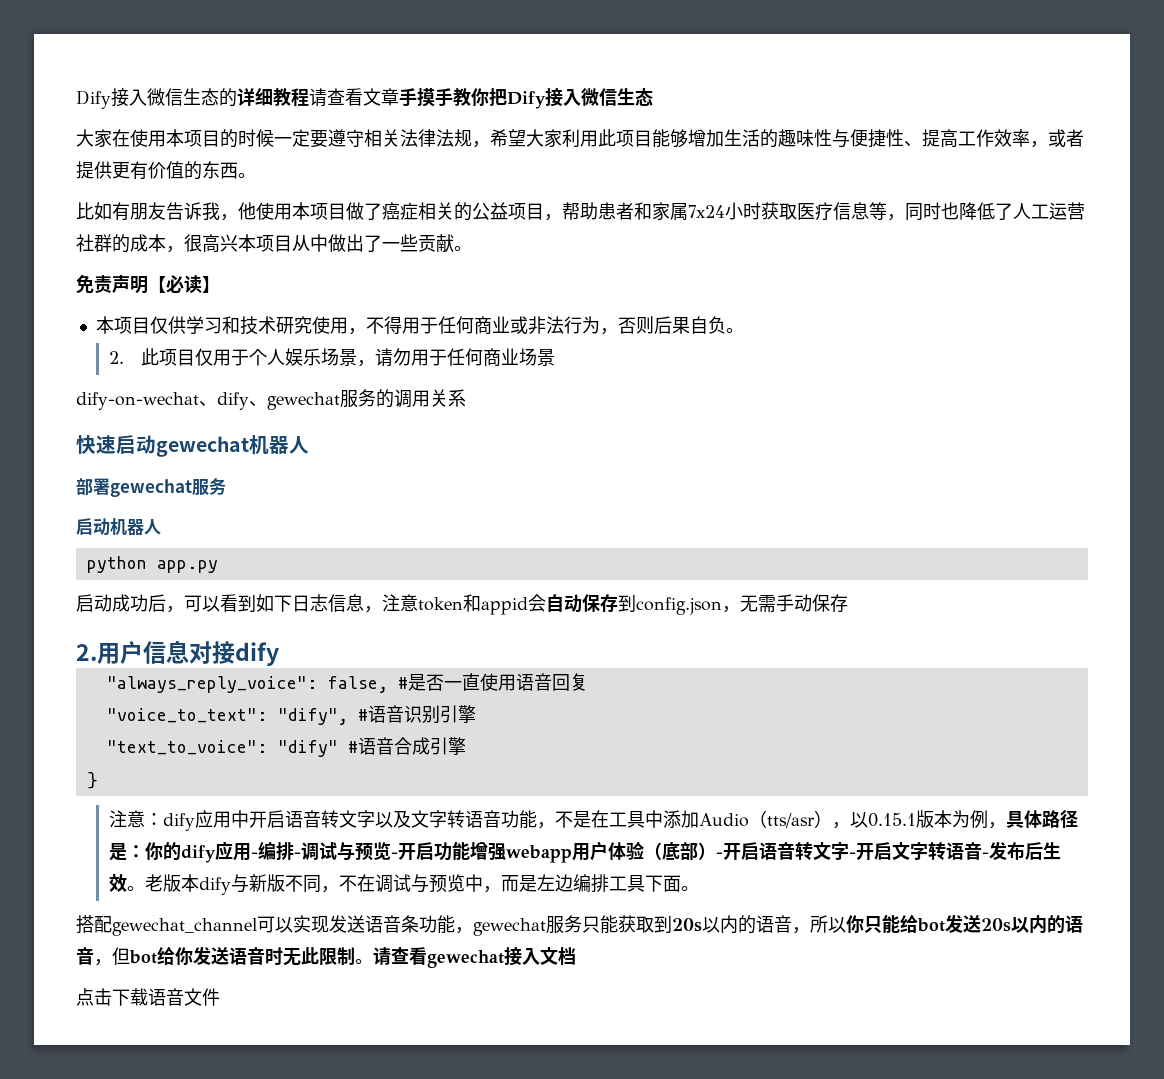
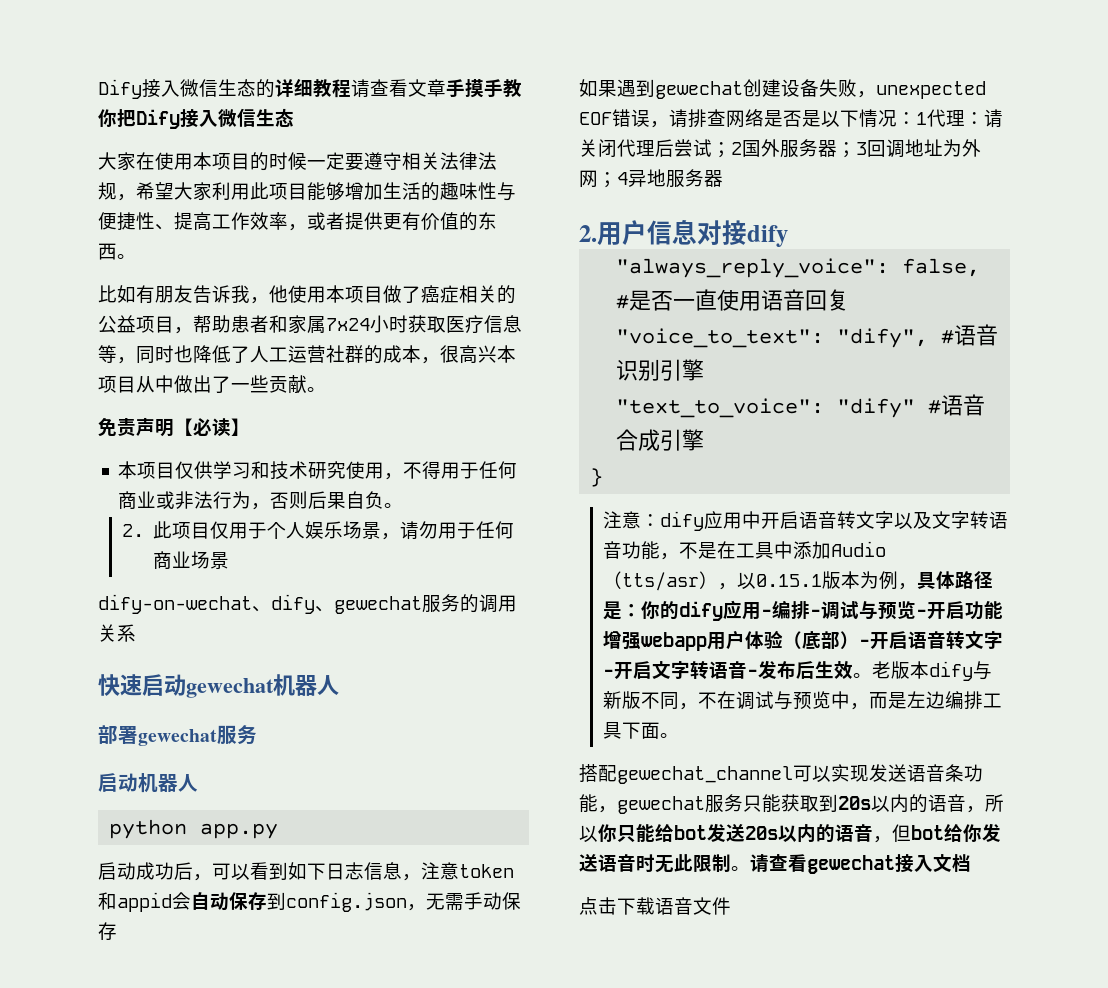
(848, 603) none -> [579,79,986,99] [579,109,1003,128] [579,139,981,158] [579,169,723,188] // 如果遇到gewechat创建设备失败，unexpected EOF错误，请排查网络是否是以下情况：1代理：请关闭代理后尝试；2国外服务器；3回调地址为外网；4异地服务器

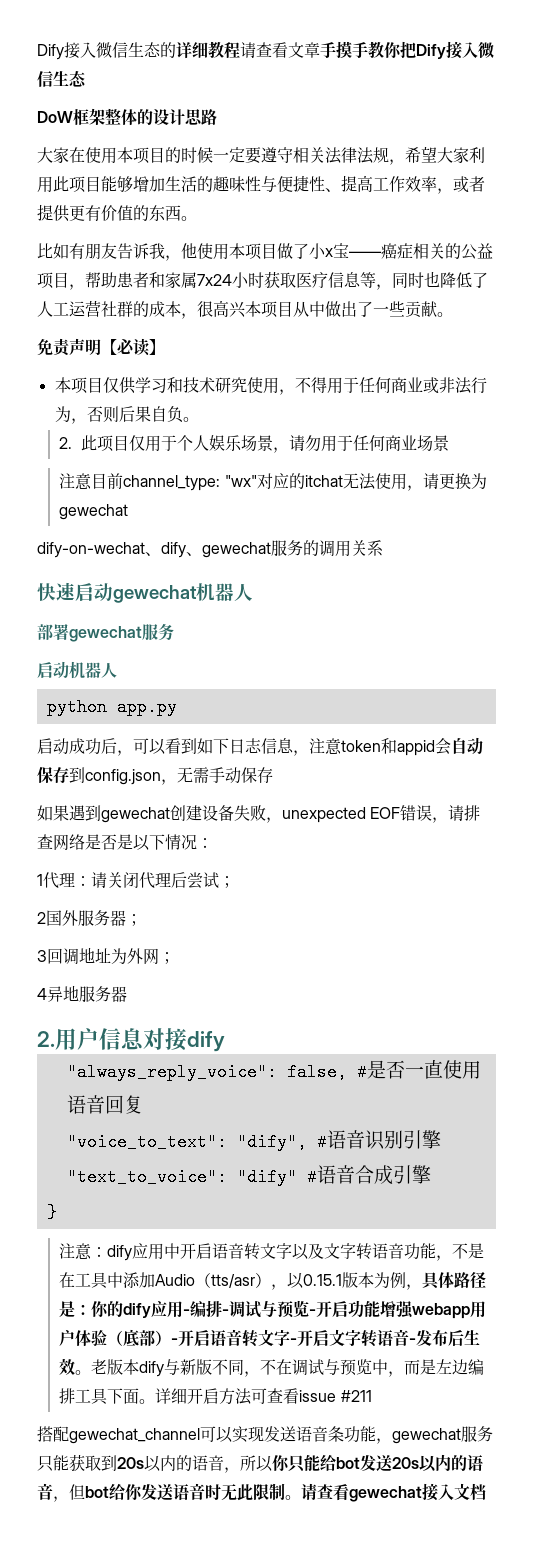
(294, 117) none -> [37,108,217,126] // DoW框架整体的设计思路
(421, 294) none -> [309,243,381,259] 小x宝——
(230, 560) none -> [59,473,487,491] [59,504,129,520] // 注意目前channel_type: "wx"对应的itchat无法使用，请更换为gewechat
(916, 118) none -> (213, 843) //
(731, 150) none -> (235, 882) //
(856, 150) none -> (142, 920) //
(617, 180) none -> (175, 958) //
(680, 735) none -> [155,1388,372,1405] 详细开启方法可查看issue #211
[579,897,731,915] // 点击下载语音文件 -> (486, 1491) none

